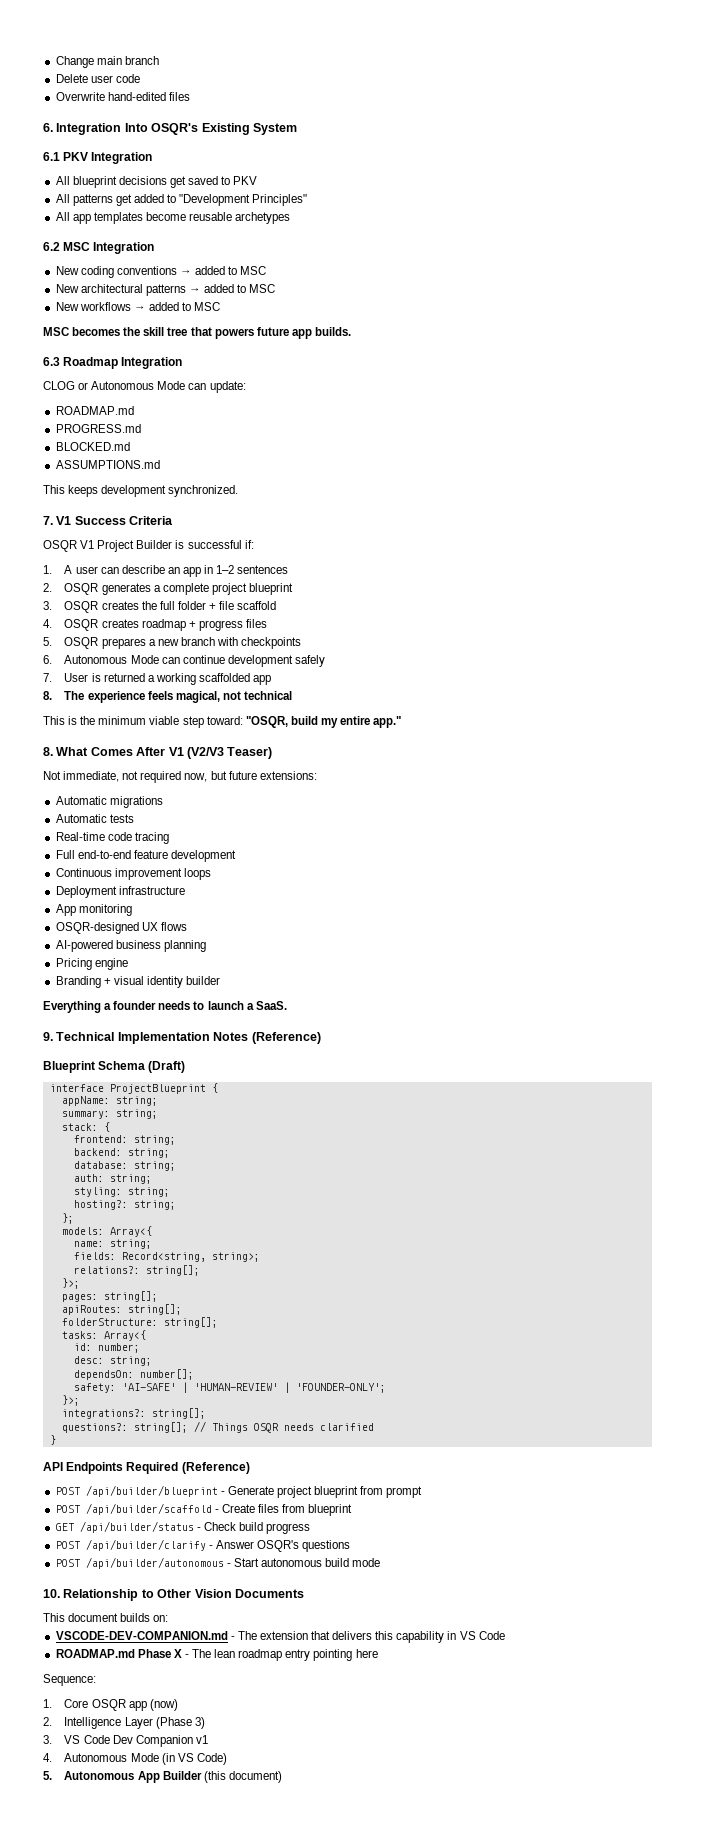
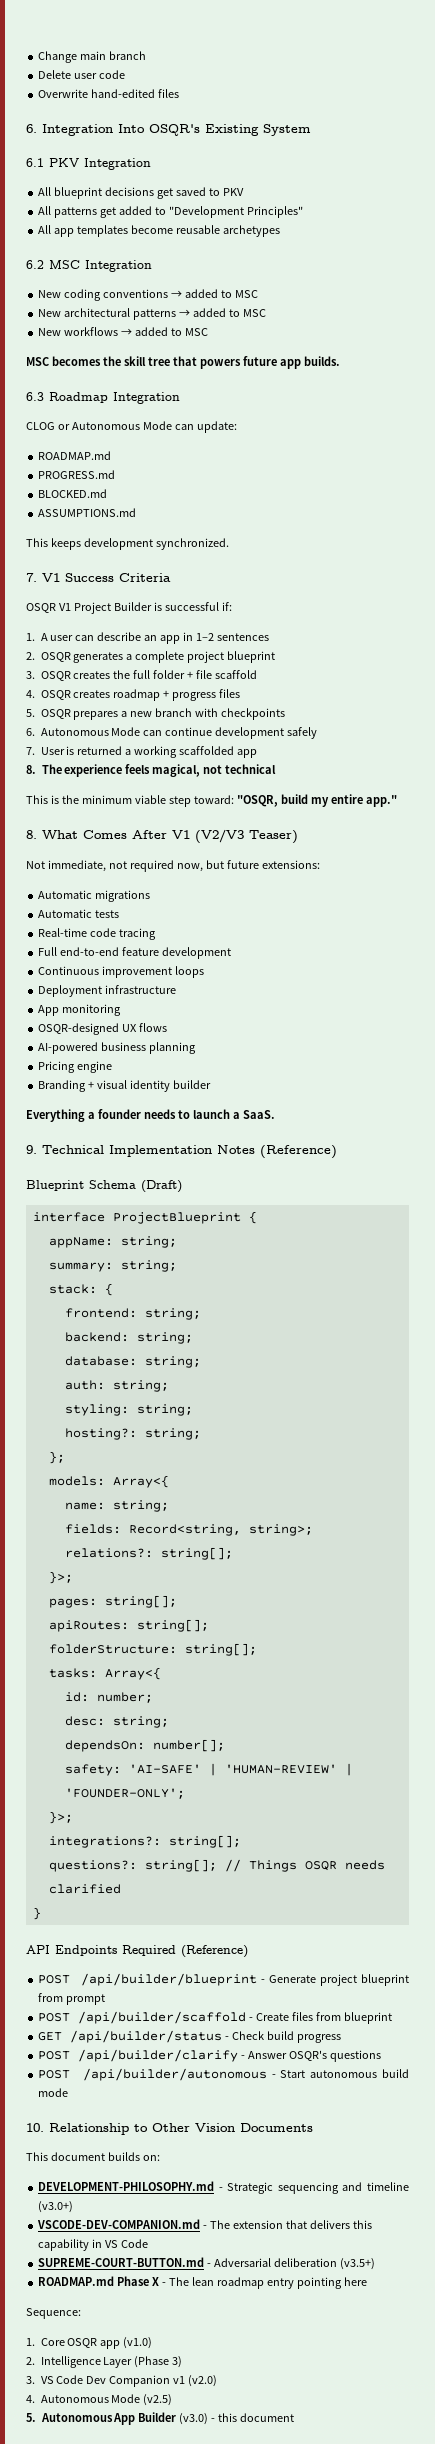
(169, 1618) none -> [38,2181,409,2194] [38,2201,74,2213] // DEVELOPMENT-PHILOSOPHY.md - Strategic sequencing and timeline (v3.0+)
(505, 1635) none -> [38,2257,375,2270] // SUPREME-COURT-BUTTON.md - Adversarial deliberation (v3.5+)
[149,1699,178,1711] (now) -> [123,2337,153,2349] (v1.0)
(208, 1739) none -> [188,2375,218,2387] (v2.0)
[161,1753,227,1765] (in VS Code) -> [143,2394,173,2406] (v2.5)
[203,1771,282,1783] (this document) -> [179,2413,295,2425] (v3.0) - this document

